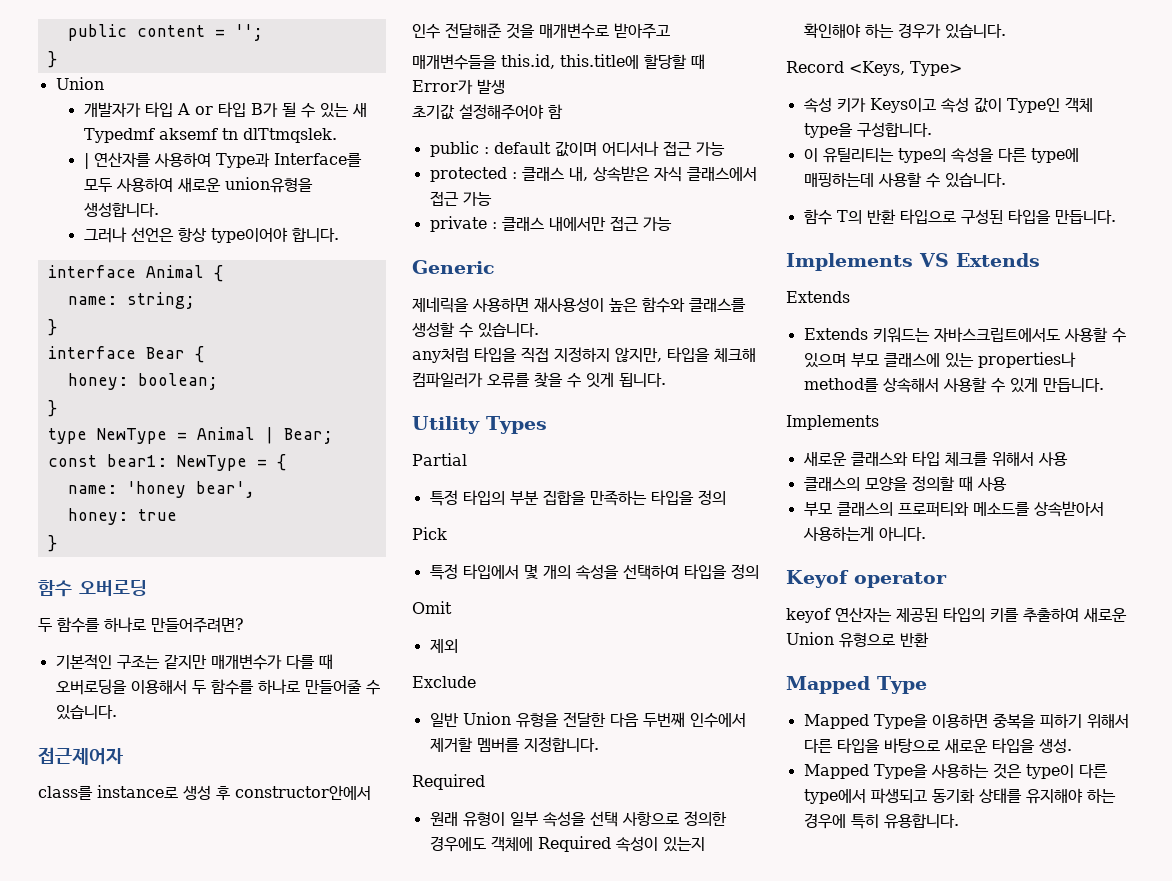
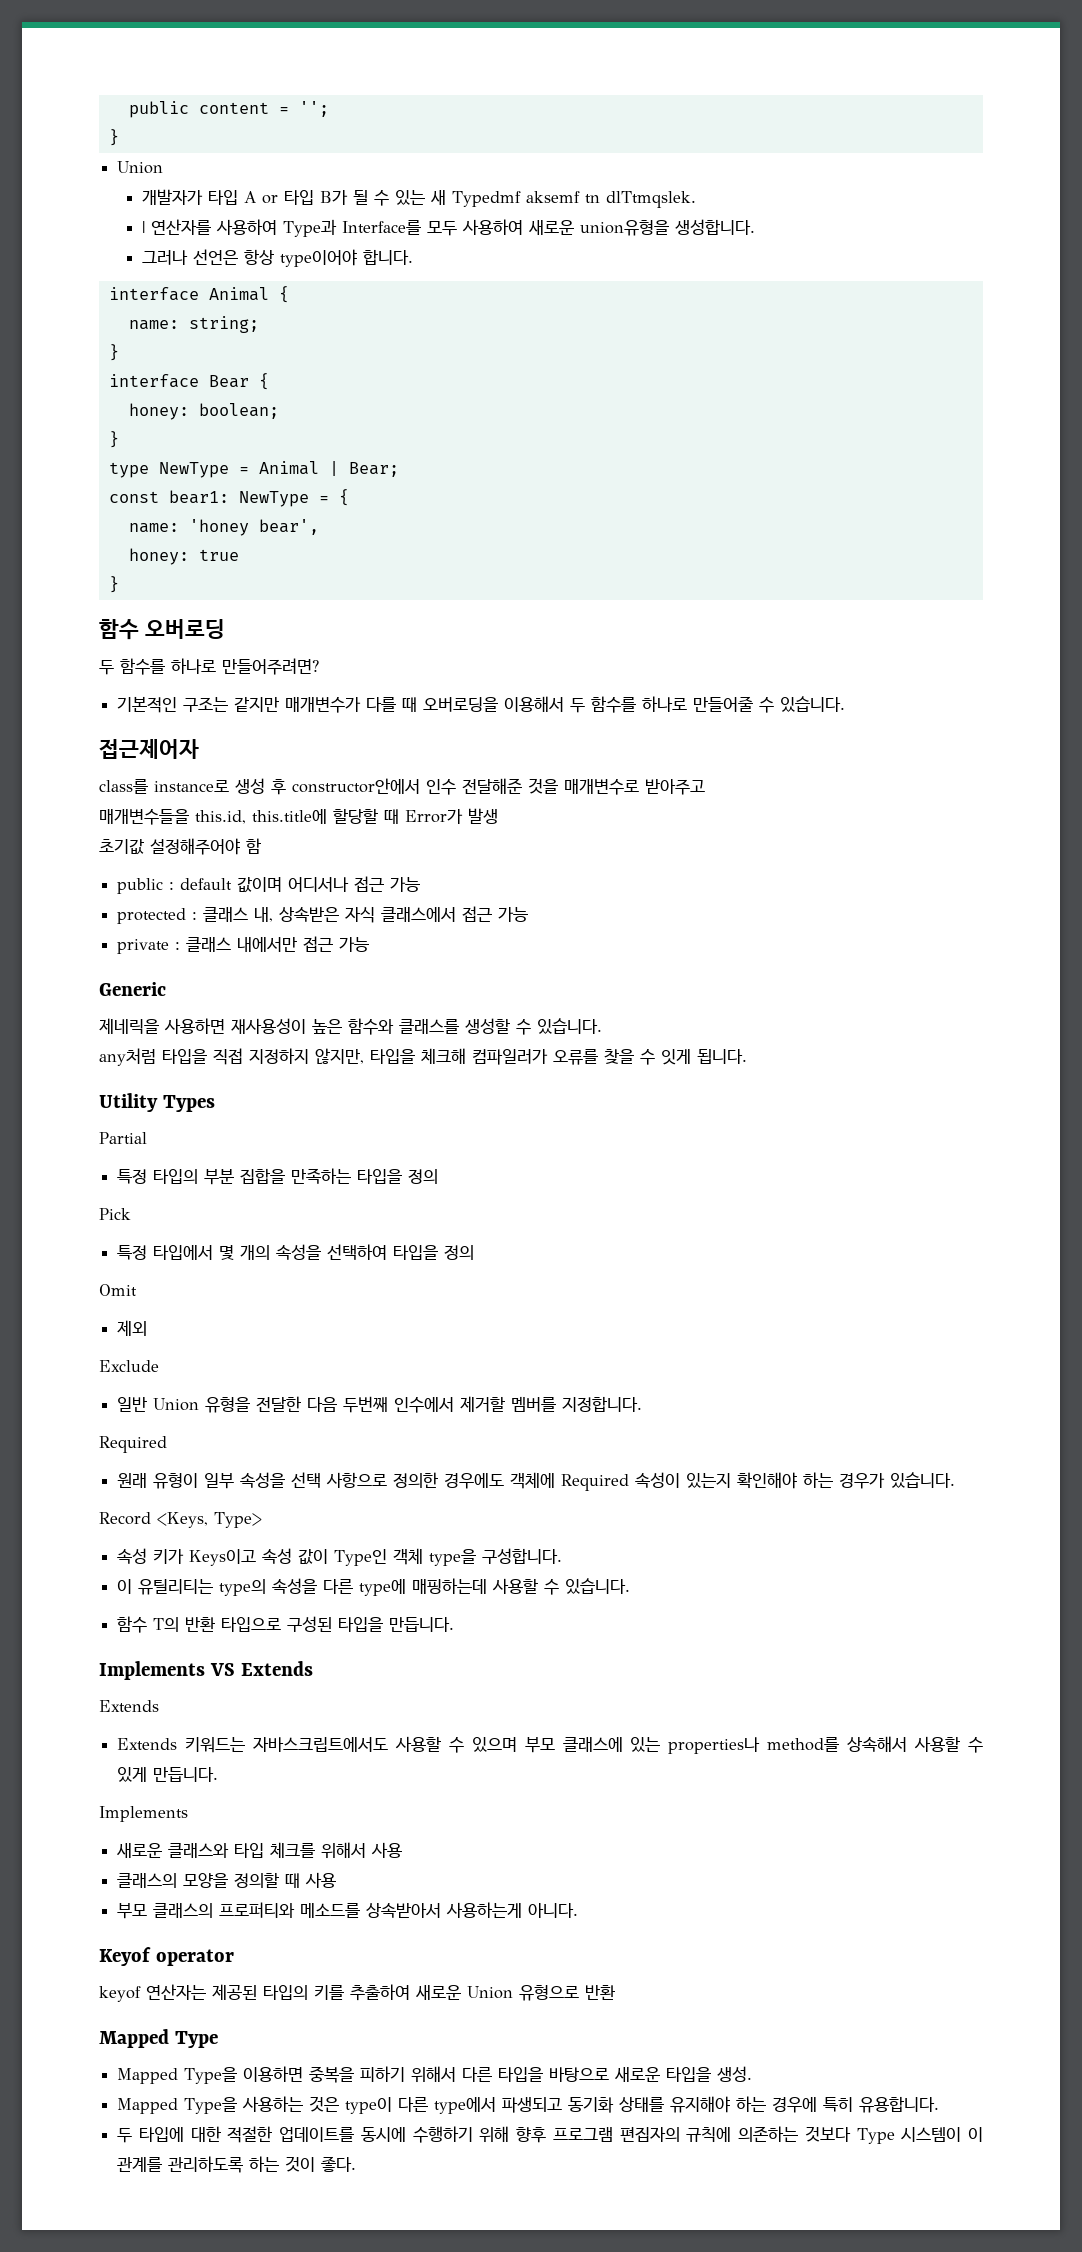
(959, 821) none -> [117,2126,984,2144] [117,2156,357,2173] // 두 타입에 대한 적절한 업데이트를 동시에 수행하기 위해 향후 프로그램 편집자의 규칙에 의존하는 것보다 Type 시스템이 이 관계를 관리하도록 하는 것이 좋다.

